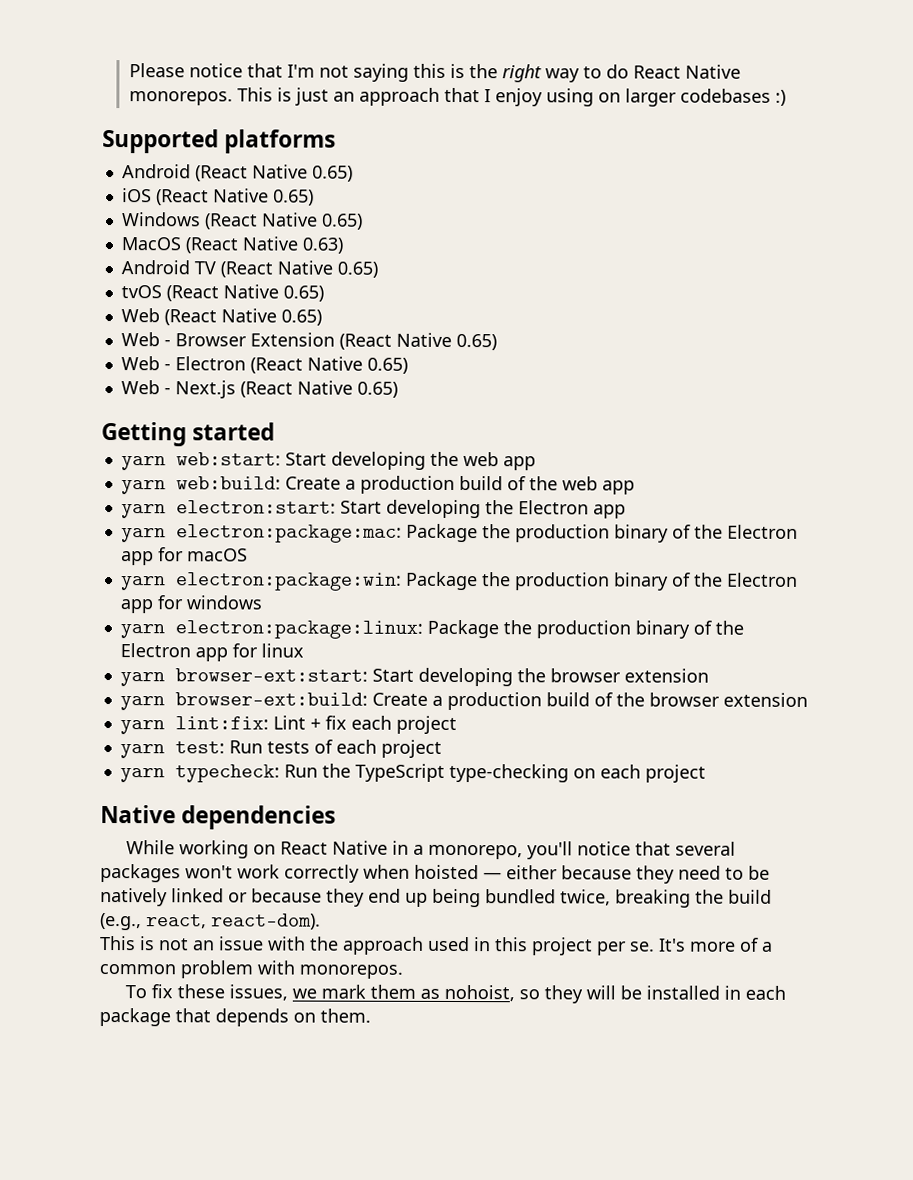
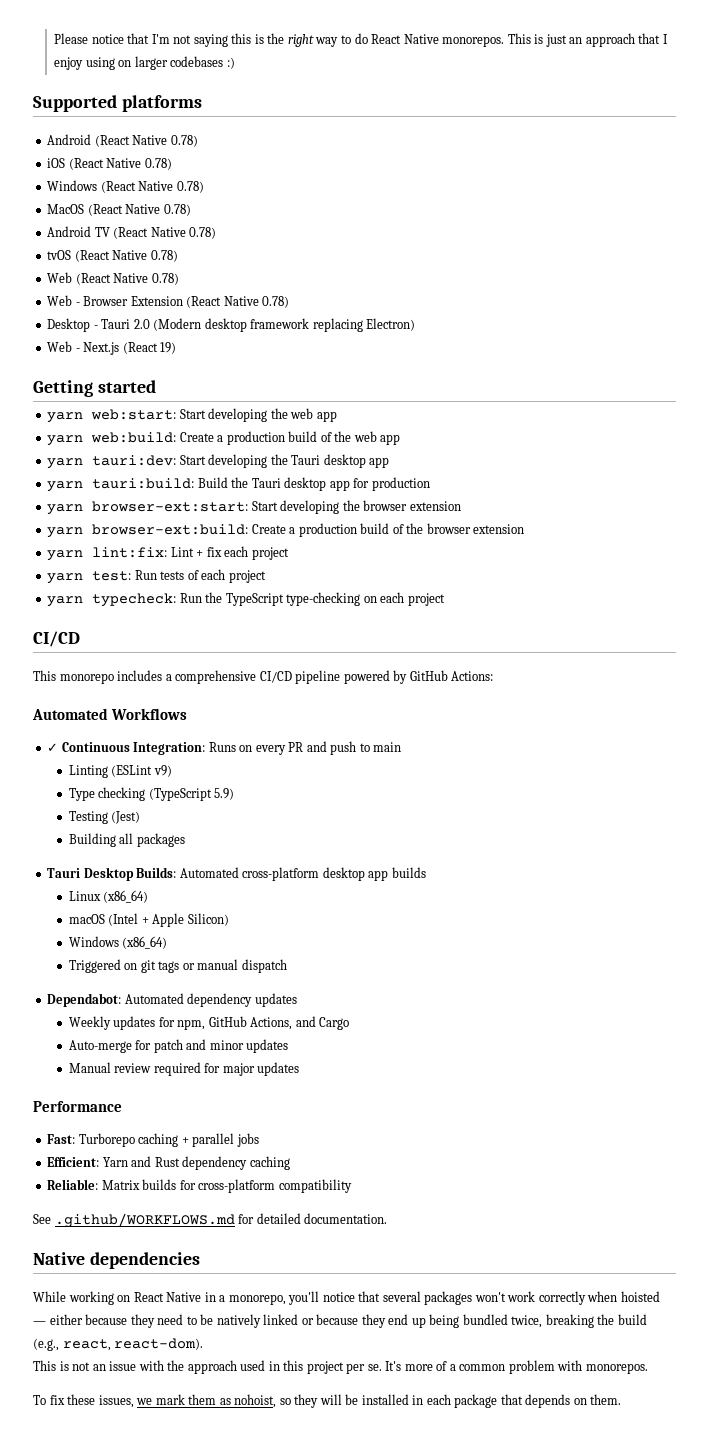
[311,165,353,182] 0.65) -> [170,135,198,147] 0.78)
[272,189,314,206] 0.65) -> [144,158,172,170] 0.78)
[321,213,363,230] 0.65) -> [176,181,204,193] 0.78)
[301,237,343,254] 0.63) -> [163,204,191,216] 0.78)
[336,261,378,278] 0.65) -> [189,227,217,239] 0.78)
[282,285,324,302] 0.65) -> [150,250,178,262] 0.78)
[280,309,322,326] 0.65) -> [151,273,179,285] 0.78)
[455,333,497,351] [120,356,408,374] 0.65) // Web - Electron (React Native 0.65) -> [262,296,290,308] [47,318,416,332] 0.78) // Desktop - Tauri 2.0 (Modern desktop framework replacing Electron)
[296,380,398,398] Native 0.65) -> [160,342,177,354] 19)
[175,499,626,519] [120,523,798,543] [120,547,248,566] [119,571,798,591] [119,595,262,614] [119,619,744,639] [119,643,304,662] electron:start: Start developing the Electron app // yarn electron:package:mac: Package the production binary of the Electron app for macOS // yarn electron:package:win: Package the production binary of the Electron app for windows // yarn electron:package:linux: Package the production binary of the Electron app for linux -> [92,454,390,468] [47,477,430,492] tauri:dev: Start developing the Tauri desktop app // yarn tauri:build: Build the Tauri desktop app for production
(706, 773) none -> [33,631,80,647] [33,670,494,684] [32,708,188,720] [47,741,402,755] [68,765,172,778] [68,787,235,801] [68,811,141,824] [68,833,185,847] [47,867,426,881] [68,890,149,903] [68,913,229,927] [68,936,168,949] [68,959,287,973] [47,993,297,1007] [68,1016,350,1030] [68,1039,289,1053] [68,1062,300,1076] [33,1101,122,1112] [47,1133,259,1147] [47,1156,290,1170] [47,1179,352,1193] [33,1213,388,1228] // CI/CD // This monorepo includes a comprehensive CI/CD pipeline powered by GitHub Actions: // Automated Workflows // ✓ Continuous Integration: Runs on every PR and push to main // Linting (ESLint v9) // Type checking (TypeScript 5.9) // Testing (Jest) // Building all packages // Tauri Desktop Builds: Automated cross-platform desktop app builds // Linux (x86_64) // macOS (Intel + Apple Silicon) // Windows (x86_64) // Triggered on git tags or manual dispatch // Dependabot: Automated dependency updates // Weekly updates for npm, GitHub Actions, and Cargo // Auto-merge for patch and minor updates // Manual review required for major updates // Performance // Fast: Turborepo caching + parallel jobs // Efficient: Yarn and Rust dependency caching // Reliable: Matrix builds for cross-platform compatibility // See .github/WORKFLOWS.md for detailed documentation.

